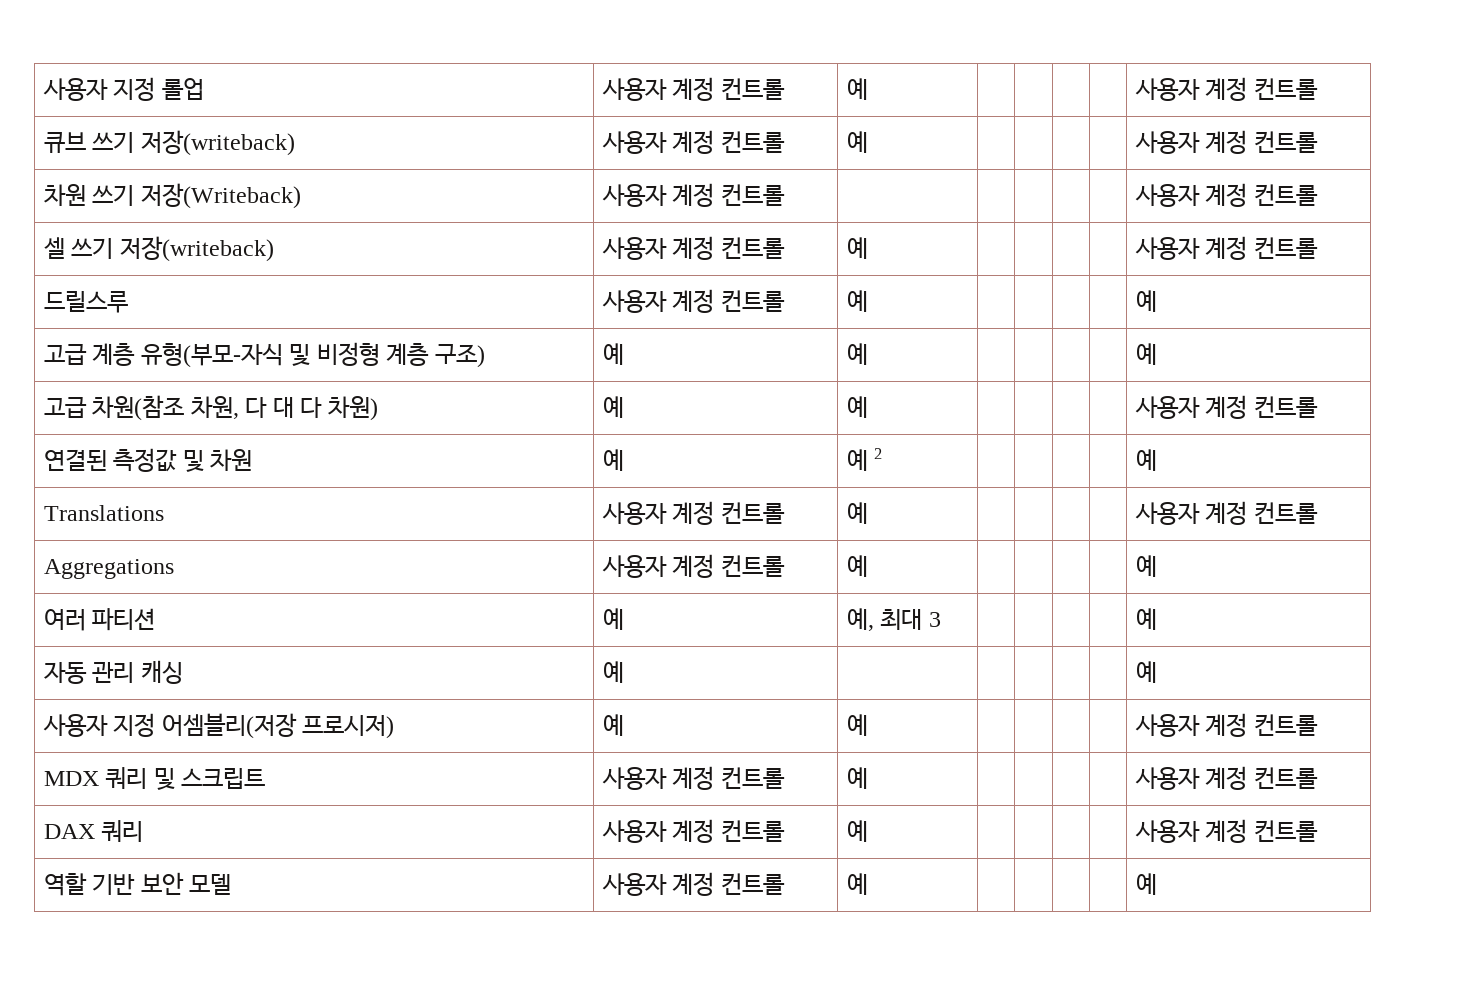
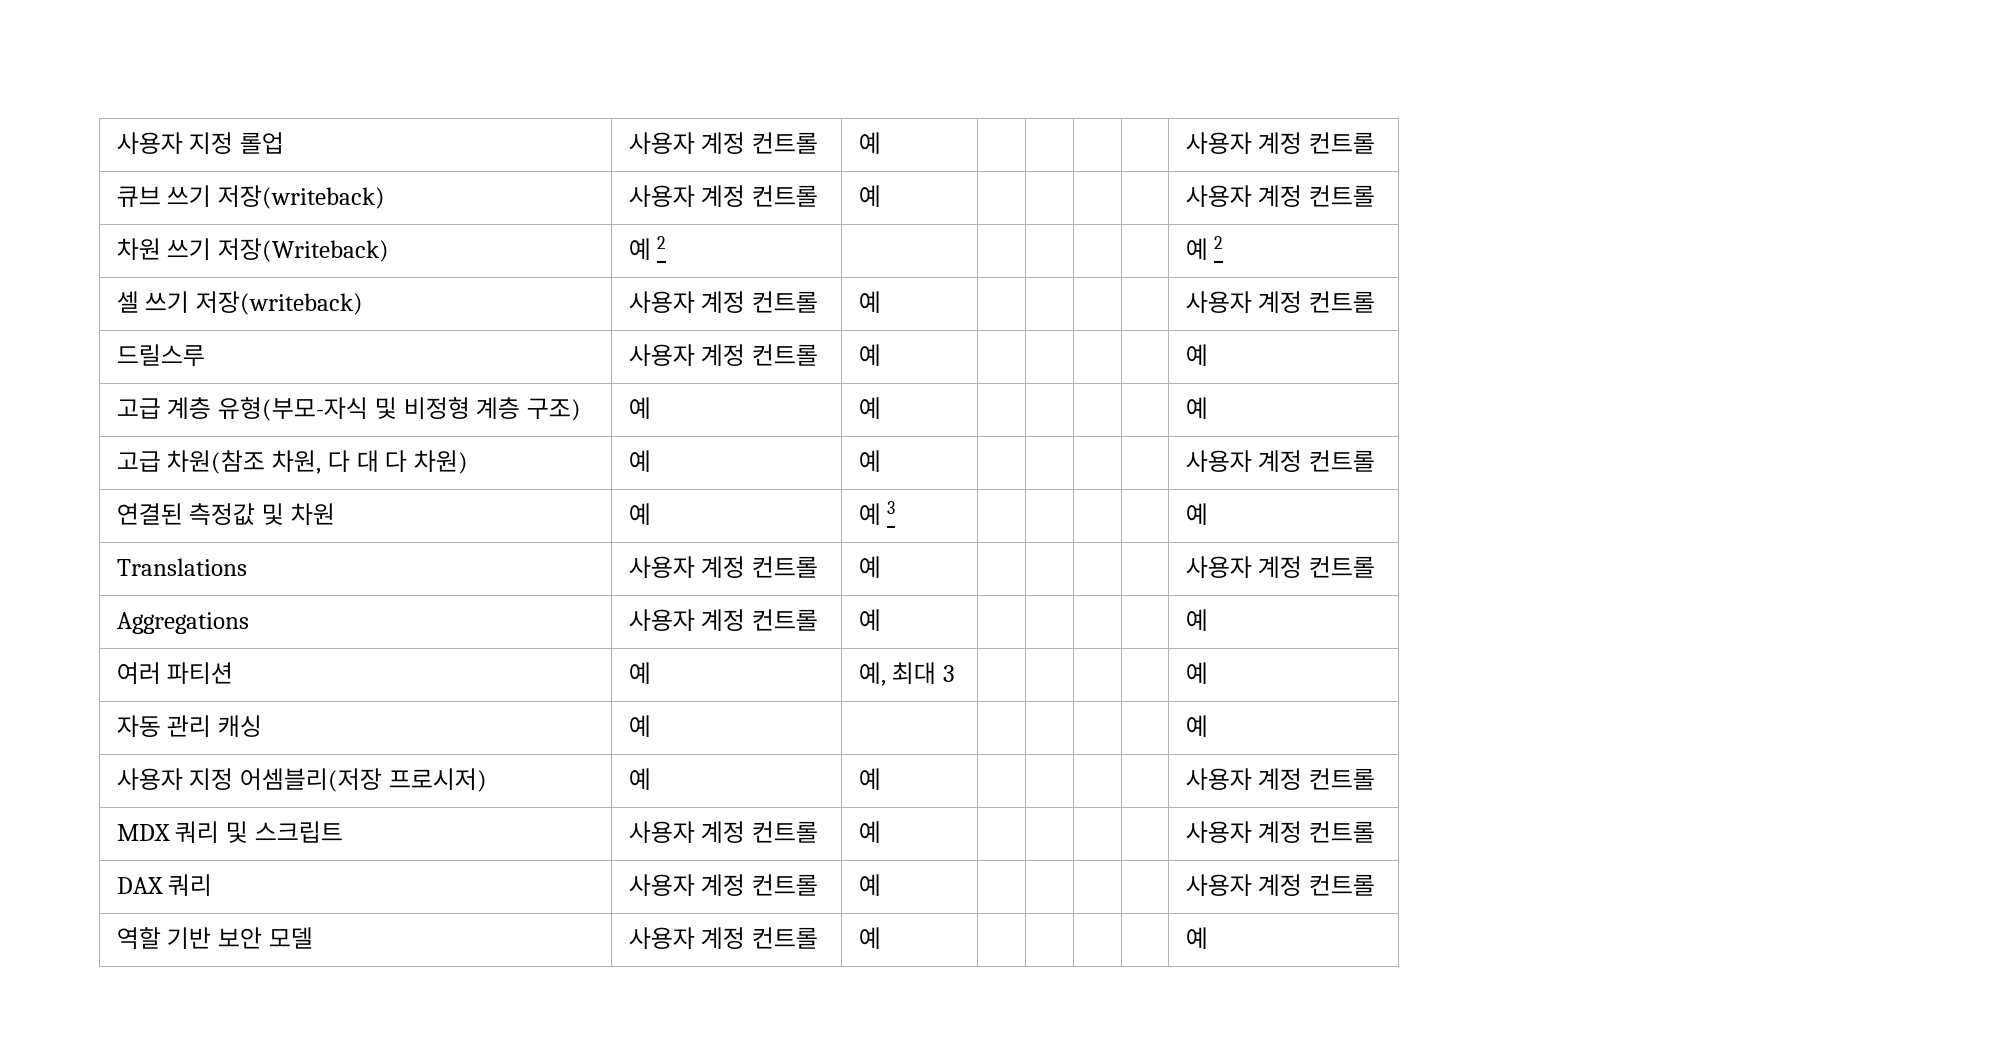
[601,183,785,207] [1134,183,1318,207] 사용자 계정 컨트롤 | | | | | | 사용자 계정 컨트롤 -> [628,236,667,260] [1185,236,1224,260] 예 2 | | | | | | 예 2
[874,448,883,459] 2 -> [887,501,896,514] 3

